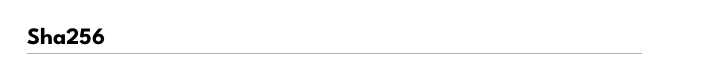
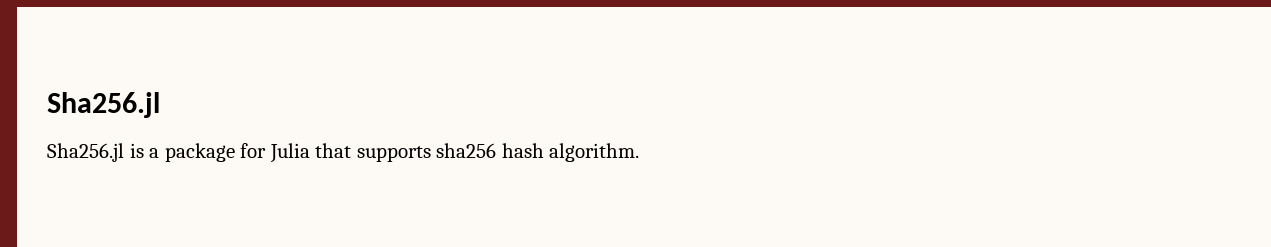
[27,27,105,45] Sha256 -> [47,92,160,118] [47,143,640,163] Sha256.jl // Sha256.jl is a package for Julia that supports sha256 hash algorithm.

